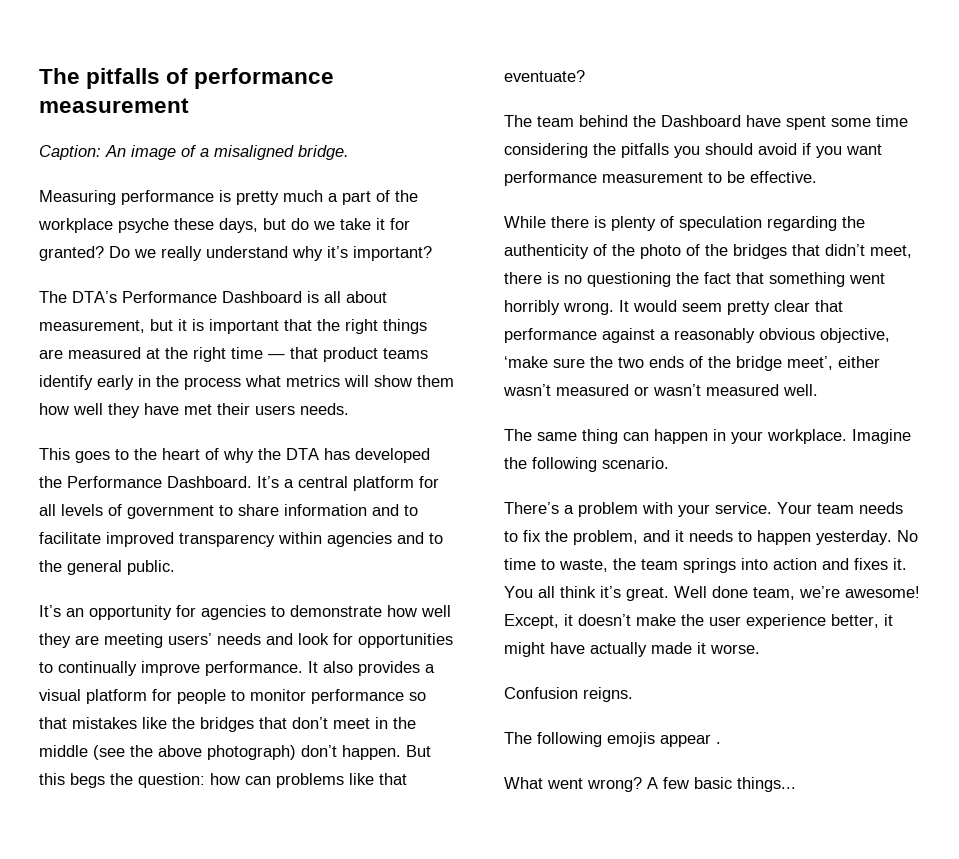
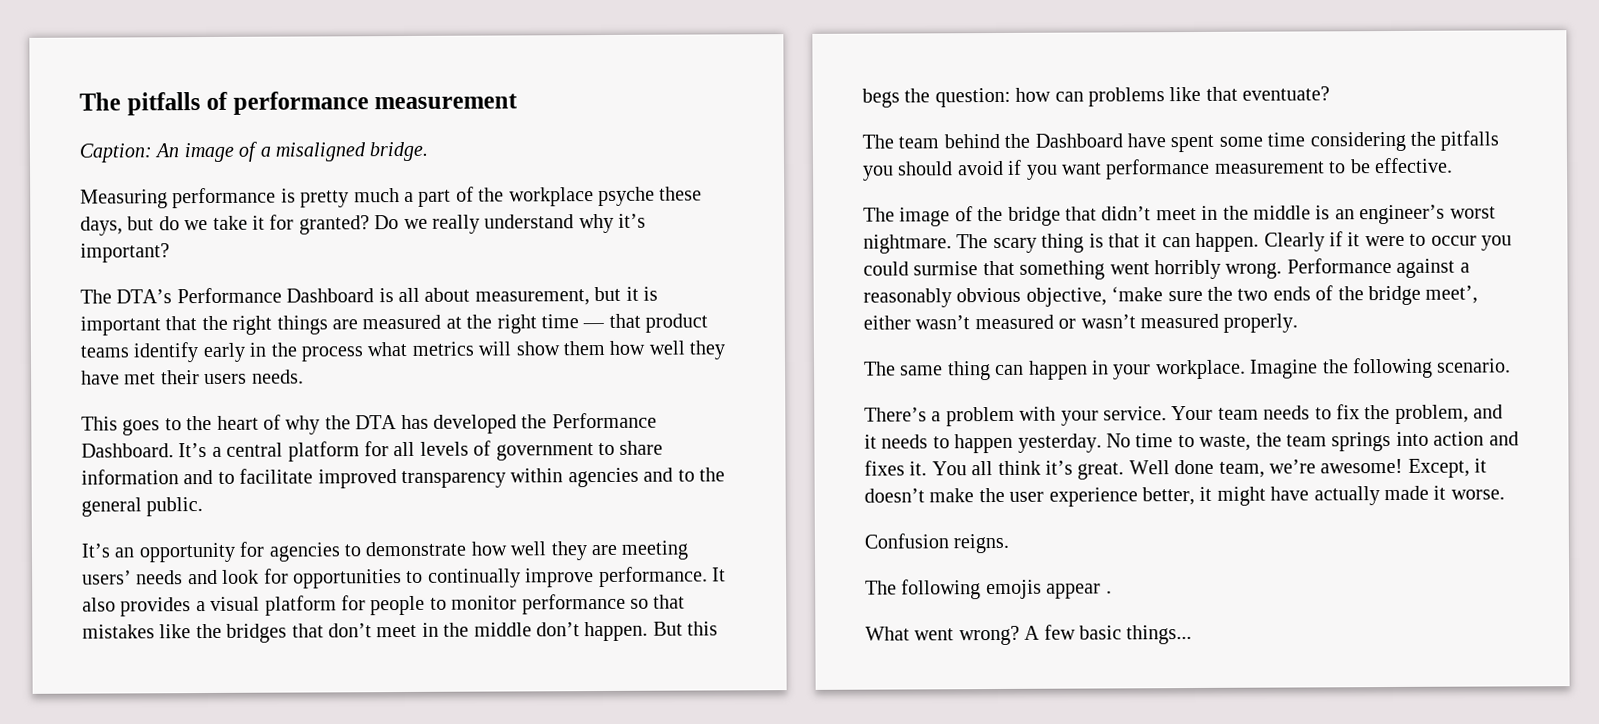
[93,745,296,760] (see the above photograph) -> (532, 629) none
[504,216,865,231] [504,244,912,259] [504,272,731,287] While there is plenty of speculation regarding the authenticity of the photo of the bridges that didn’t meet, there is no questioning the fact -> [863,204,1496,227] [863,231,1512,254] [863,261,979,276] The image of the bridge that didn’t meet in the middle is an engineer’s worst nightmare. The scary thing is that it can happen. Clearly if it were to occur you could surmise
[619,300,843,315] [504,328,597,343] It would seem pretty clear that performance -> [1286,258,1392,274] Performance
[783,384,818,396] well. -> [1223,313,1299,333] properly.

